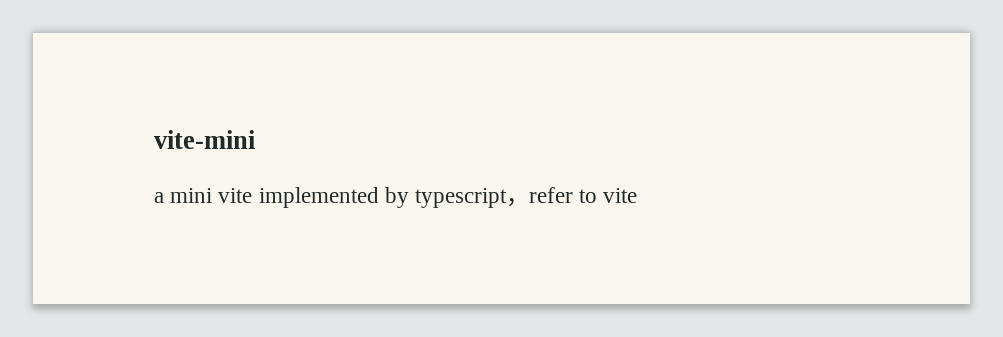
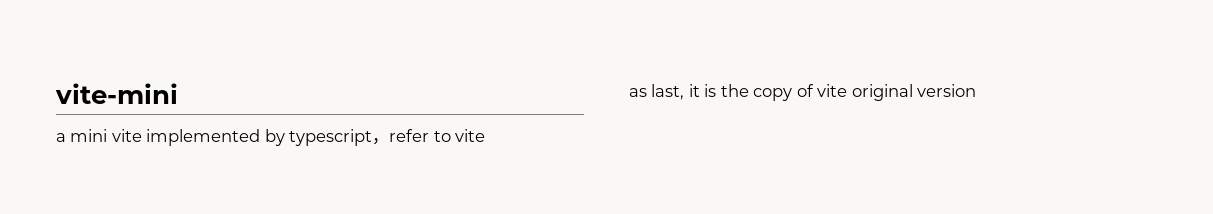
(638, 195) none -> [629,84,977,101] // as last, it is the copy of vite original version

